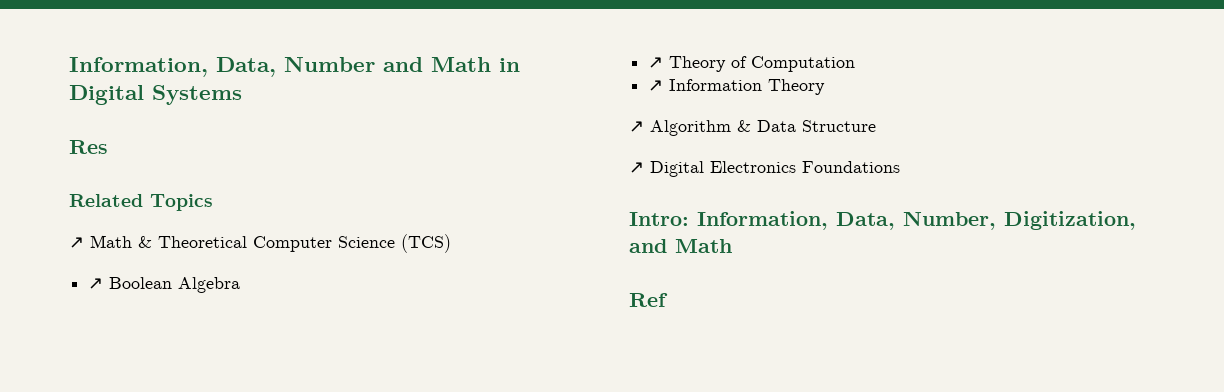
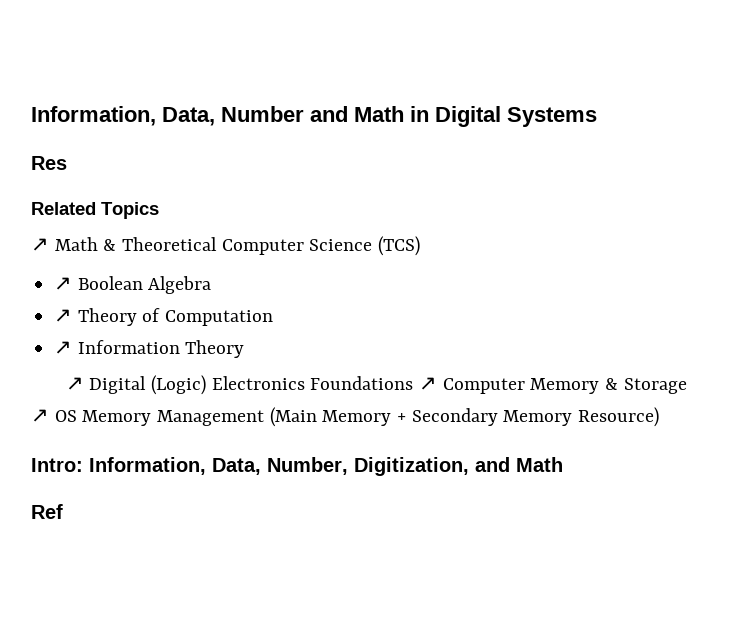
[629,120,876,136] // ↗ Algorithm & Data Structure -> (245, 349) none
(704, 169) none -> [151,375,207,395] (Logic)
(900, 167) none -> [419,377,687,394] [31,407,660,427] ↗ Computer Memory & Storage ↗ OS Memory Management (Main Memory + Secondary Memory Resource)

